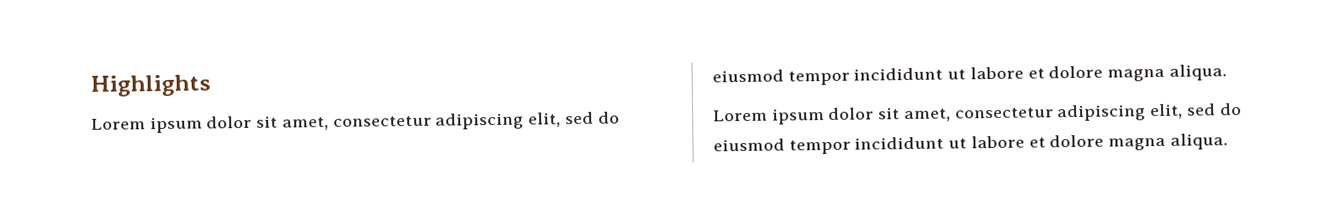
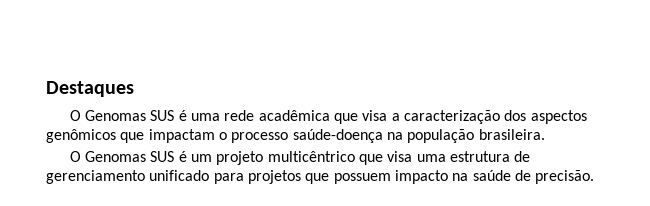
[90,74,211,97] [91,111,620,134] [712,64,1227,86] [713,103,1242,125] [713,133,1228,155] Highlights // Lorem ipsum dolor sit amet, consectetur adipiscing elit, sed do eiusmod tempor incididunt ut labore et dolore magna aliqua. // Lorem ipsum dolor sit amet, consectetur adipiscing elit, sed do eiusmod tempor incididunt ut labore et dolore magna aliqua. -> [46,81,134,97] [69,110,587,124] [46,129,545,143] [69,151,531,165] [46,170,595,184] Destaques // O Genomas SUS é uma rede acadêmica que visa a caracterização dos aspectos genômicos que impactam o processo saúde-doença na população brasileira. // O Genomas SUS é um projeto multicêntrico que visa uma estrutura de gerenciamento unificado para projetos que possuem impacto na saúde de precisão.

